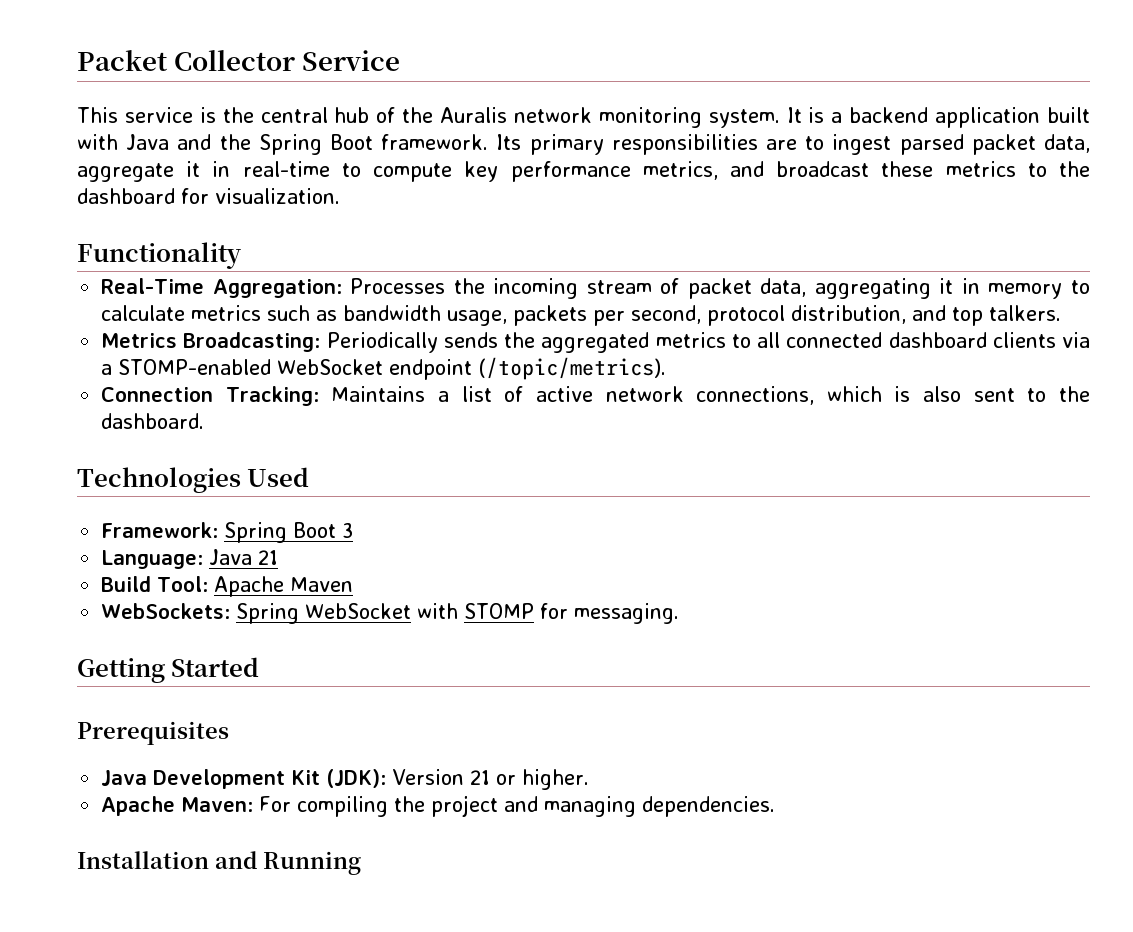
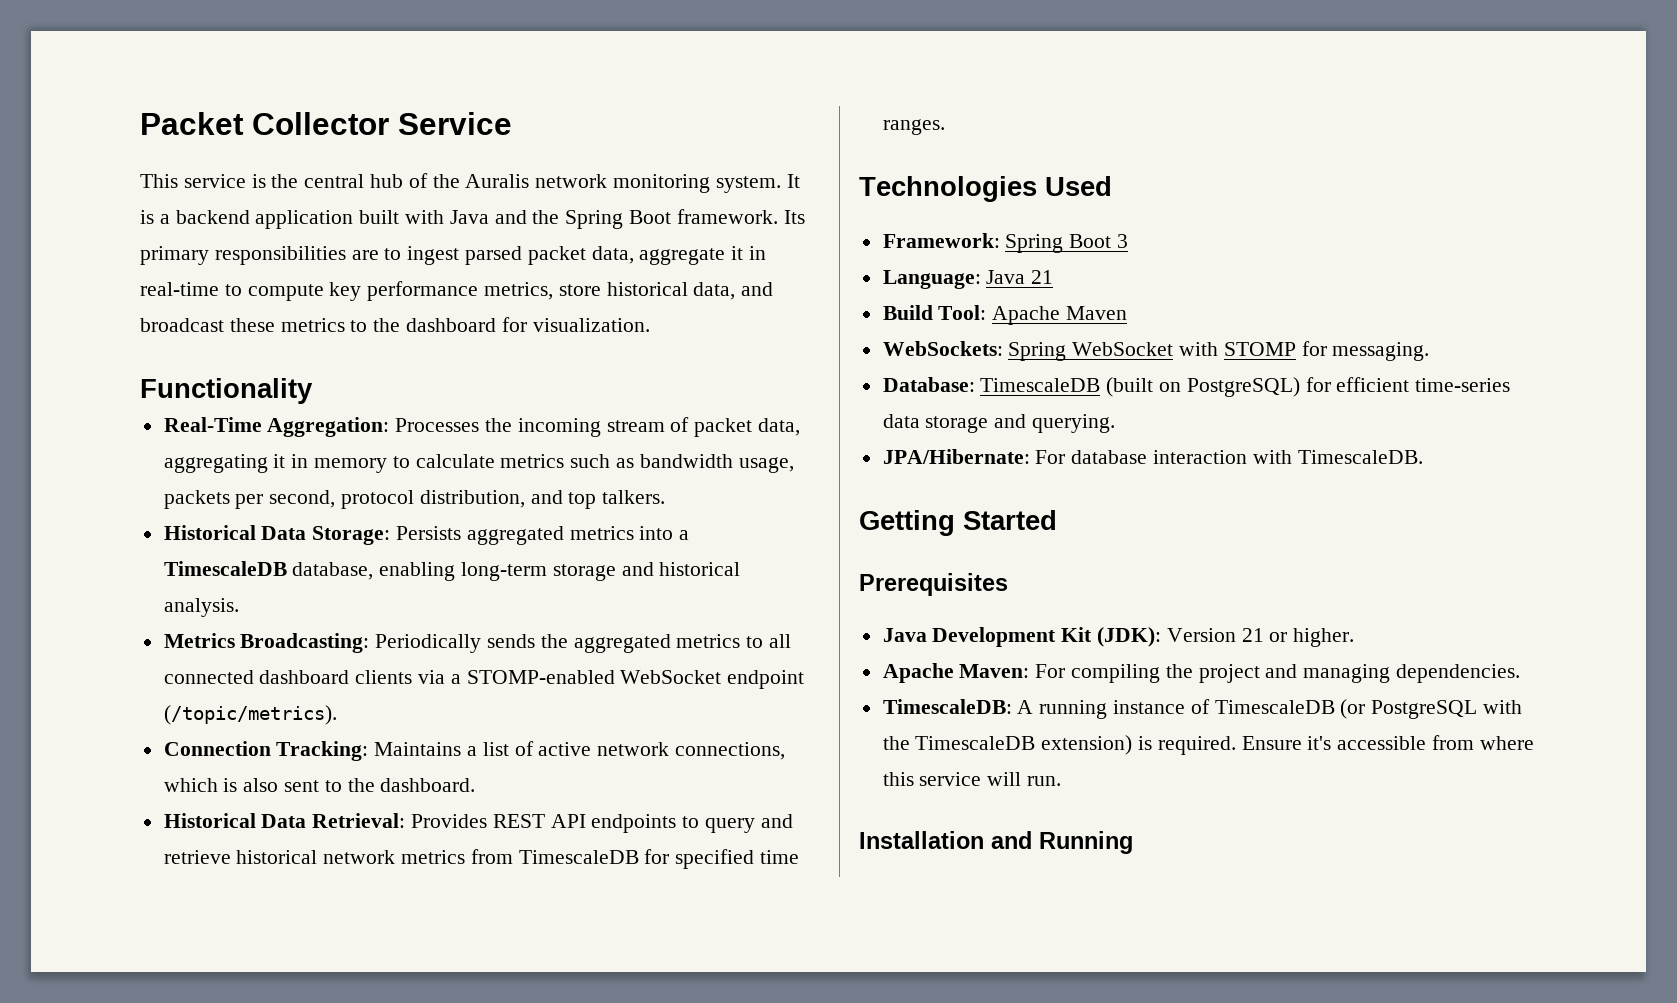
(718, 170) none -> [558,282,736,300] store historical data,
(1062, 313) none -> [163,525,690,545] [163,561,741,581] [163,598,239,617] // Historical Data Storage: Persists aggregated metrics into a TimescaleDB database, enabling long-term storage and historical analysis.
(205, 421) none -> [163,813,793,833] [163,849,800,869] [882,119,945,135] // Historical Data Retrieval: Provides REST API endpoints to query and retrieve historical network metrics from TimescaleDB for specified time ranges.
(680, 613) none -> [882,377,1511,397] [882,414,1116,433] [882,449,1423,464] // Database: TimescaleDB (built on PostgreSQL) for efficient time-series data storage and querying. // JPA/Hibernate: For database interaction with TimescaleDB.
(776, 806) none -> [882,699,1523,719] [882,735,1534,755] [882,772,1062,786] // TimescaleDB: A running instance of TimescaleDB (or PostgreSQL with the TimescaleDB extension) is required. Ensure it's accessible from where this service will run.

